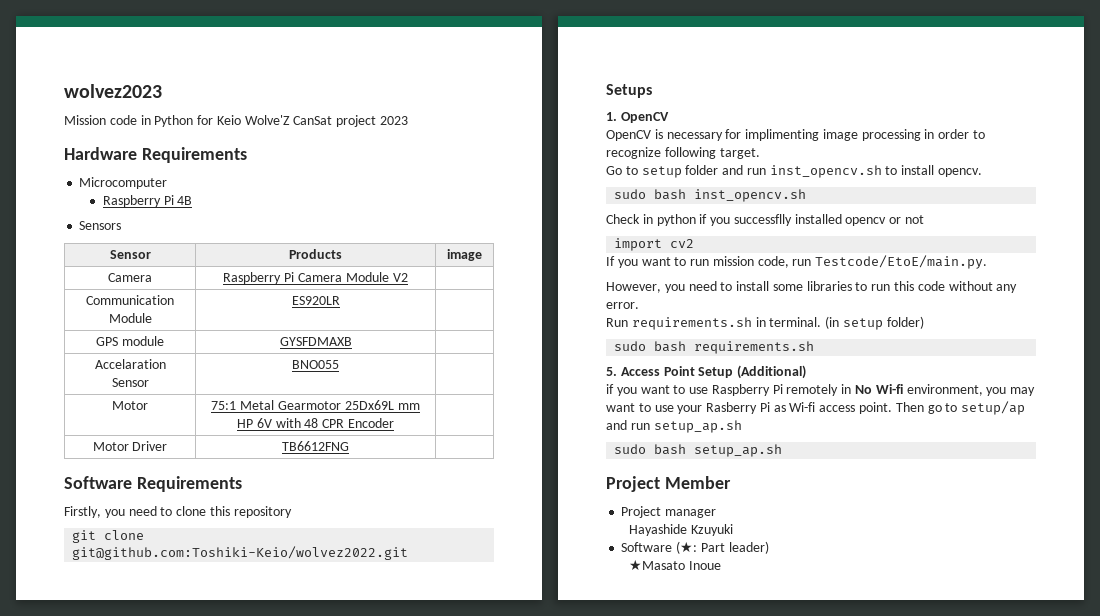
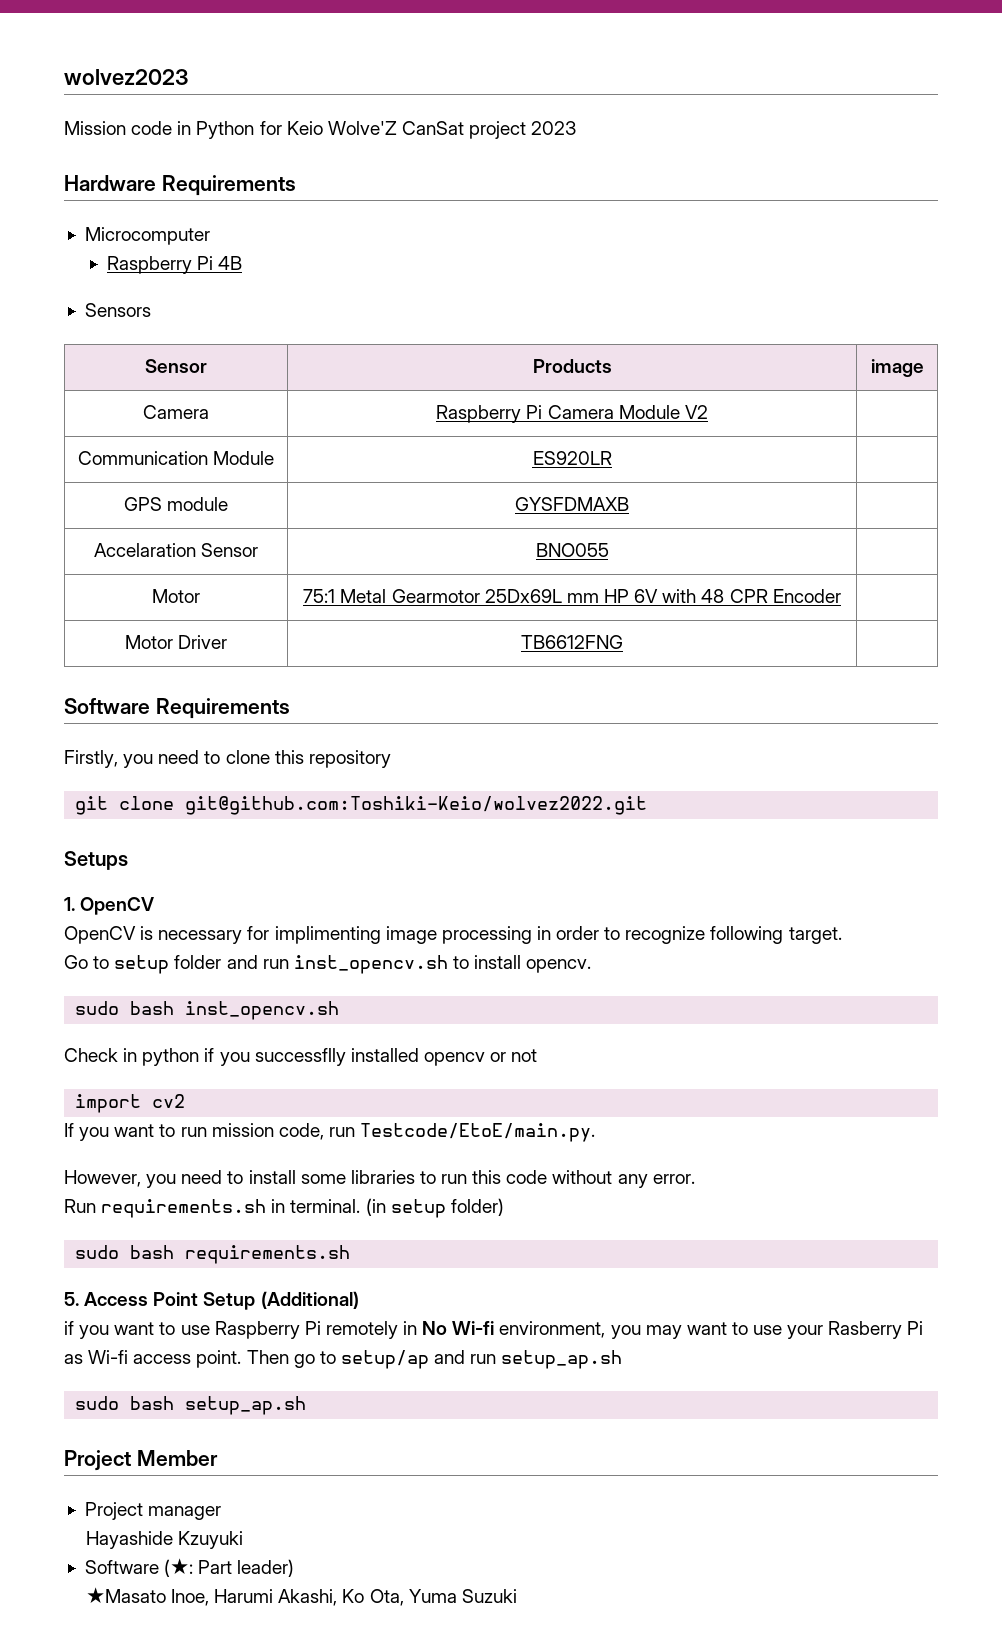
[689,561,722,570] Inoue -> [171,1589,517,1606] Inoe, Harumi Akashi, Ko Ota, Yuma Suzuki

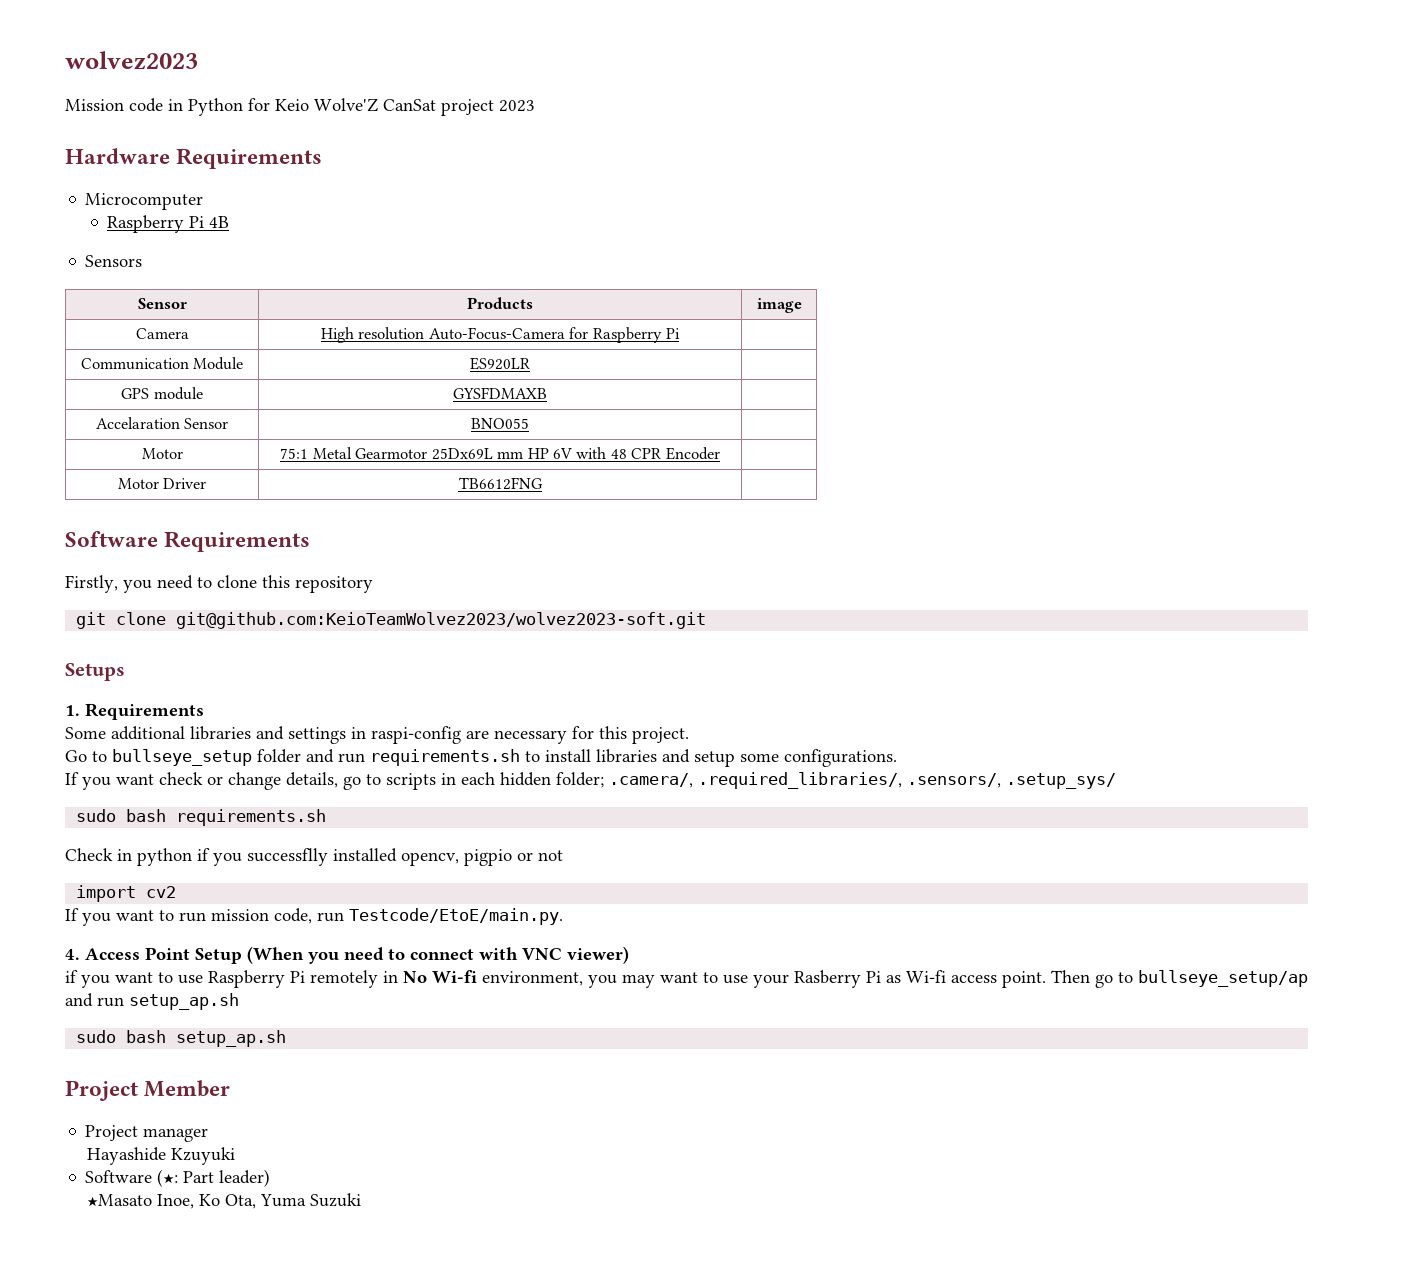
[436,405,708,423] Raspberry Pi Camera Module V2 -> [320,327,681,343] High resolution Auto-Focus-Camera for Raspberry Pi
[185,796,648,815] git@github.com:Toshiki-Keio/wolvez2022.git -> [176,612,707,629] git@github.com:KeioTeamWolvez2023/wolvez2023-soft.git
[80,897,155,915] [64,926,842,944] OpenCV // OpenCV is necessary for implimenting image processing in order to recognize following target. -> [85,703,204,720] [65,726,689,744] Requirements // Some additional libraries and settings in raspi-config are necessary for this project.
[114,955,170,974] setup -> [112,749,252,766] bullseye_setup
[293,955,592,974] [75,1001,340,1020] inst_opencv.sh to install opencv. // sudo bash inst_opencv.sh -> [370,749,897,767] [65,772,1116,790] [76,809,327,826] requirements.sh to install libraries and setup some configurations. // If you want check or change details, go to scripts in each hidden folder; .camera/, .required_libraries/, .sensors/, .setup_sys/ // sudo bash requirements.sh
[423,1052,485,1066] opencv -> [401,849,512,866] opencv, pigpio
[64,1170,695,1188] [64,1198,504,1218] [75,1245,351,1264] [64,1291,359,1310] However, you need to install some libraries to run this code without any error. // Run requirements.sh in terminal. (in setup folder) // sudo bash requirements.sh // 5. Access Point Setup (Additional) -> [65,946,629,964] 4. Access Point Setup (When you need to connect with VNC viewer)
[340,1350,429,1369] setup/ap -> [1138,970,1308,987] bullseye_setup/ap
[214,1589,338,1606] Harumi Akashi, -> (195, 1201) none

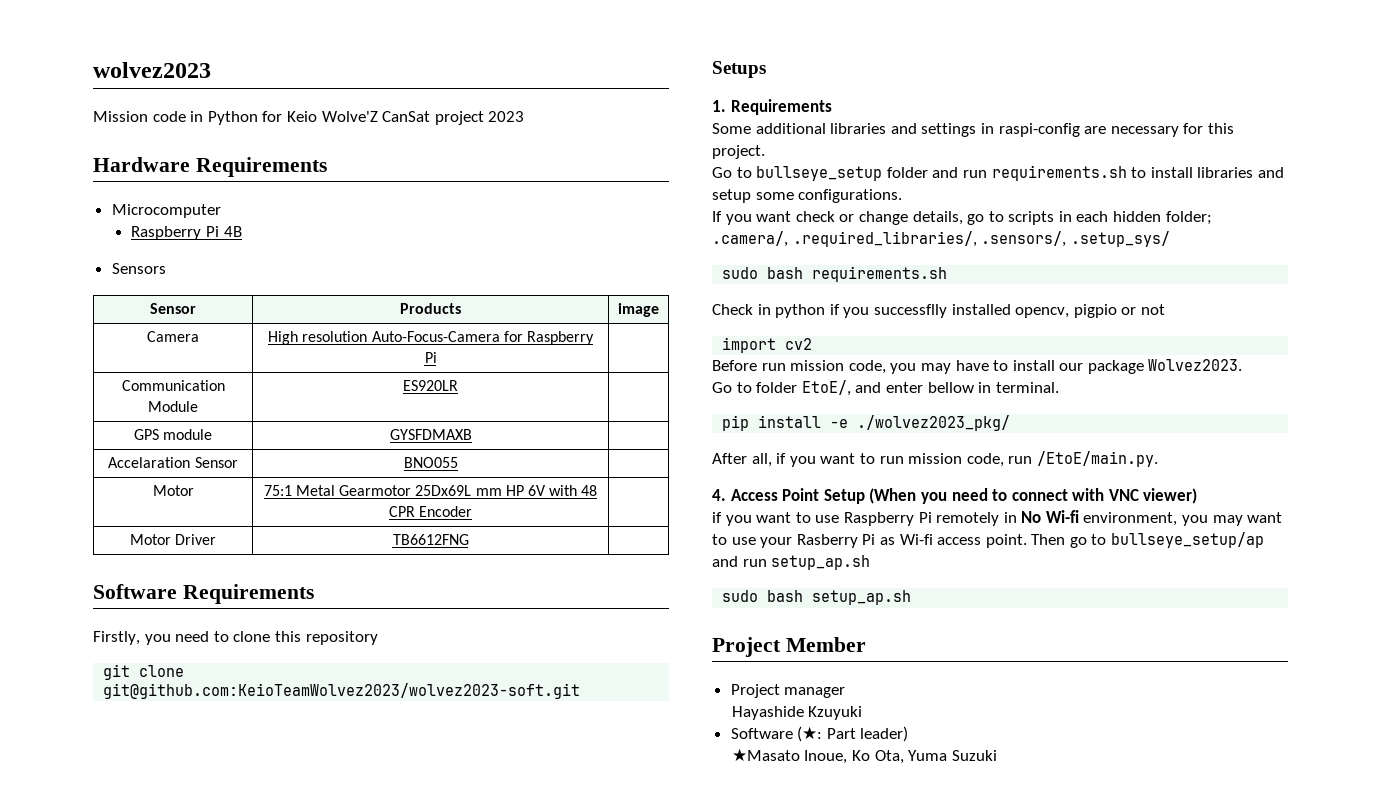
[65,908,79,921] If -> [712,359,1243,374] [712,380,1059,396] [722,415,1011,431] [712,453,787,467] Before run mission code, you may have to install our package Wolvez2023. // Go to folder EtoE/, and enter bellow in terminal. // pip install -e ./wolvez2023_pkg/ // After all, if
[349,908,563,925] Testcode/EtoE/main.py. -> [1036,451,1158,467] /EtoE/main.py.
[157,1194,195,1209] Inoe, -> [804,750,848,764] Inoue,

